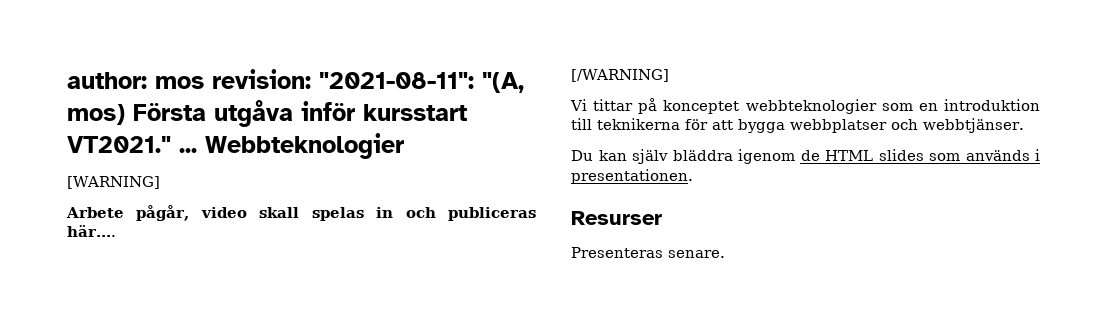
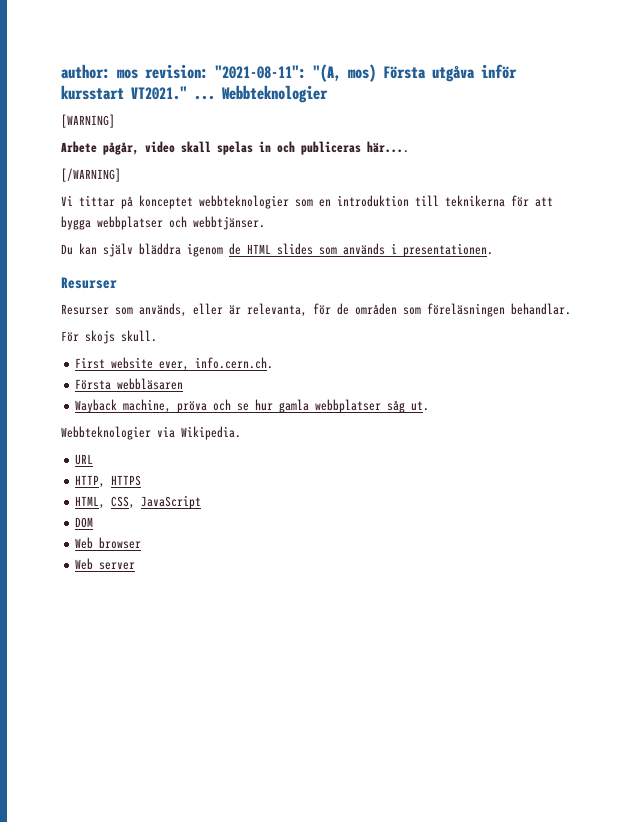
[571,247,725,258] Presenteras senare. -> [61,303,571,317] [61,330,157,344] [75,357,274,371] [75,378,184,390] [75,399,430,413] [61,426,241,440] [75,454,94,465] [75,475,142,488] [75,495,202,509] [75,517,94,528] [75,537,142,549] [75,558,136,570] Resurser som används, eller är relevanta, för de områden som föreläsningen behandlar. // För skojs skull. // First website ever, info.cern.ch. // Första webbläsaren // Wayback machine, pröva och se hur gamla webbplatser såg ut. // Webbteknologier via Wikipedia. // URL // HTTP, HTTPS // HTML, CSS, JavaScript // DOM // Web browser // Web server

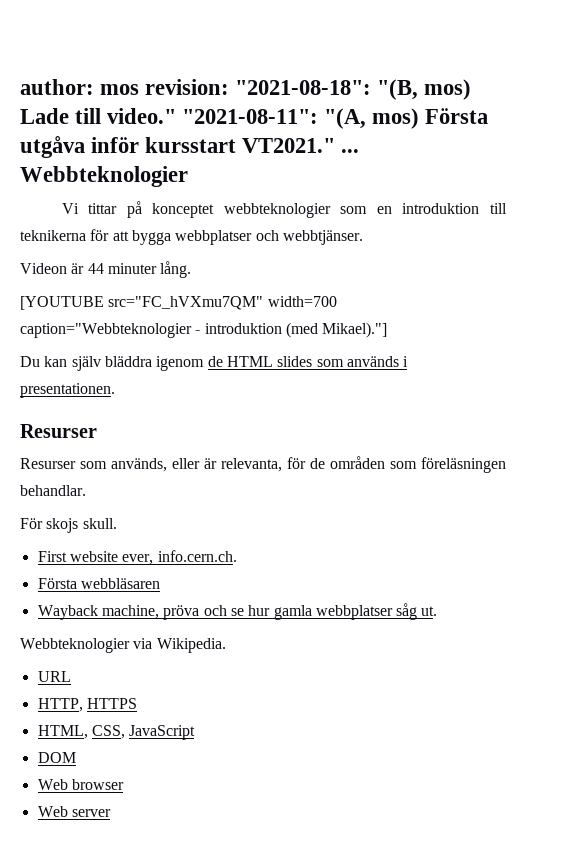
(208, 71) none -> [235,79,472,100] [20,108,177,124] "2021-08-18": "(B, mos) Lade till video."
[61,114,115,128] [61,141,409,155] [61,168,121,182] // [WARNING] // Arbete pågår, video skall spelas in och publiceras här.... // [/WARNING] -> (188, 176) none
(265, 223) none -> [20,261,192,278] [20,296,337,310] [20,322,388,338] // Videon är 44 minuter lång. // [YOUTUBE src="FC_hVXmu7QM" width=700 caption="Webbteknologier - introduktion (med Mikael)."]

